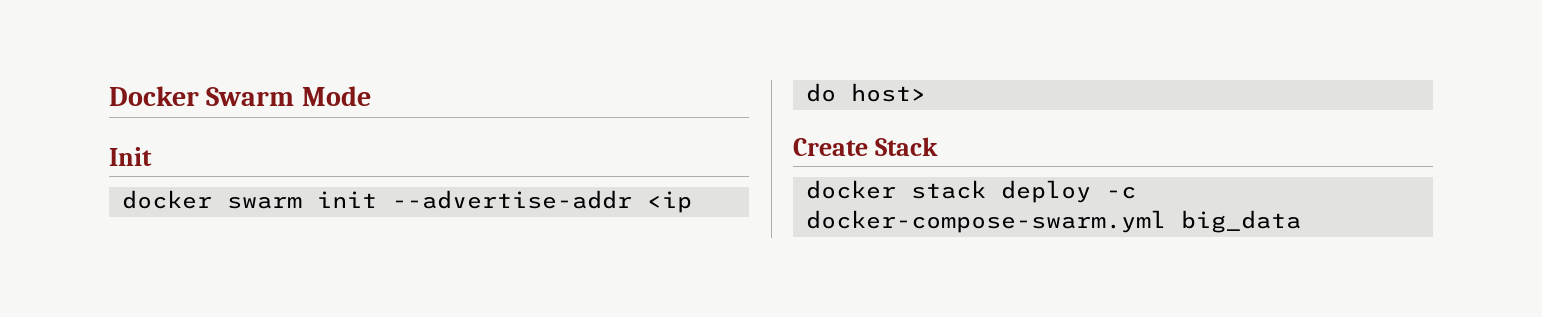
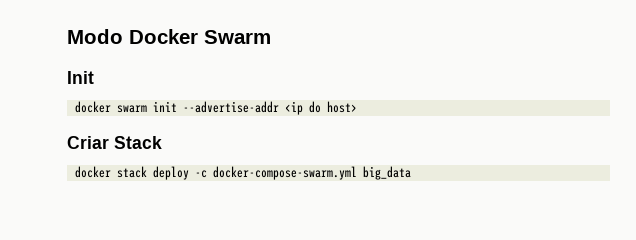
(109, 96) none -> [67,29,123,44] Modo
[301,86,371,106] Mode -> (271, 37) none
[793,138,868,156] Create -> [67,136,109,149] Criar

